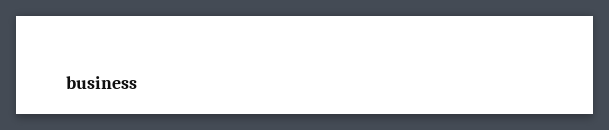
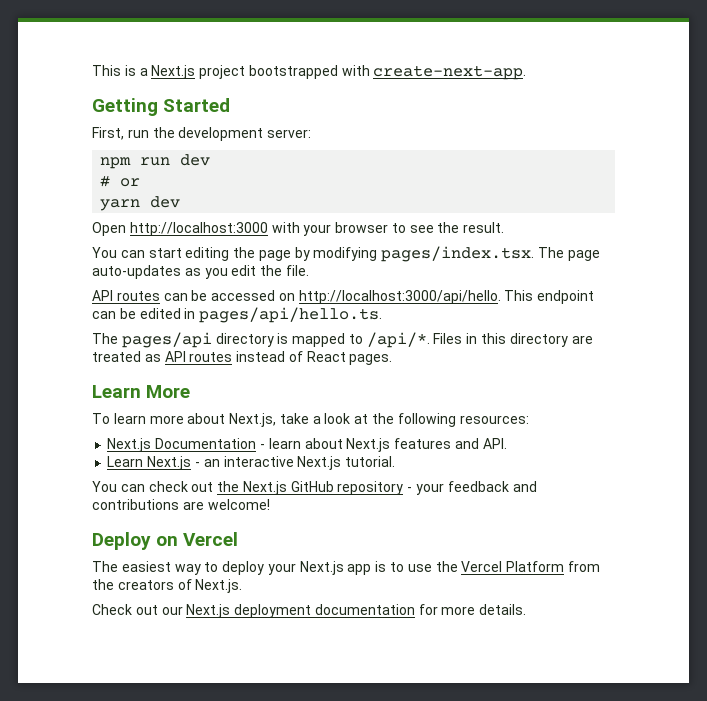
[66,76,137,89] business -> [92,65,527,80] [92,98,231,116] [92,127,312,141] [100,154,211,169] [100,175,141,187] [100,196,181,211] [92,222,505,236] [92,246,600,262] [92,265,309,279] [92,290,595,304] [92,307,383,323] [92,332,593,348] [92,351,393,365] [92,385,191,398] [92,413,529,427] [107,438,507,452] [107,456,396,470] [92,481,537,495] [92,499,270,510] [92,532,239,550] [92,561,600,575] [92,579,243,593] [92,604,527,618] This is a Next.js project bootstrapped with create-next-app. // Getting Started // First, run the development server: // npm run dev // # or // yarn dev // Open http://localhost:3000 with your browser to see the result. // You can start editing the page by modifying pages/index.tsx. The page auto-updates as you edit the file. // API routes can be accessed on http://localhost:3000/api/hello. This endpoint can be edited in pages/api/hello.ts. // The pages/api directory is mapped to /api/*. Files in this directory are treated as API routes instead of React pages. // Learn More // To learn more about Next.js, take a look at the following resources: // Next.js Documentation - learn about Next.js features and API. // Learn Next.js - an interactive Next.js tutorial. // You can check out the Next.js GitHub repository - your feedback and contributions are welcome! // Deploy on Vercel // The easiest way to deploy your Next.js app is to use the Vercel Platform from the creators of Next.js. // Check out our Next.js deployment documentation for more details.

